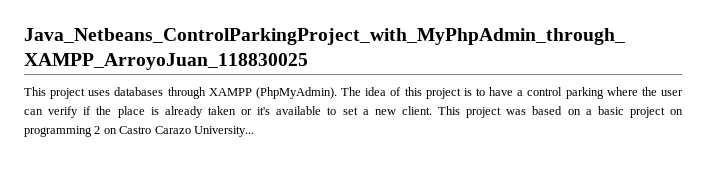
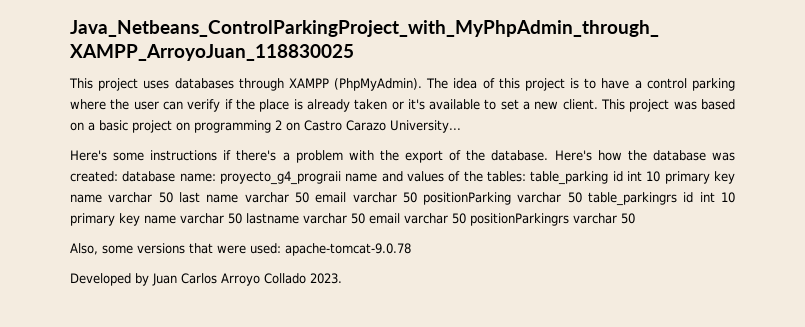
(254, 131) none -> [70,150,736,163] [70,171,736,185] [70,192,735,206] [70,213,635,226] [70,243,411,256] [70,273,342,286] // Here's some instructions if there's a problem with the export of the database. Here's how the database was created: database name: proyecto_g4_prograii name and values of the tables: table_parking id int 10 primary key name varchar 50 last name varchar 50 email varchar 50 positionParking varchar 50 table_parkingrs id int 10 primary key name varchar 50 lastname varchar 50 email varchar 50 positionParkingrs varchar 50 // Also, some versions that were used: apache-tomcat-9.0.78 // Developed by Juan Carlos Arroyo Collado 2023.

